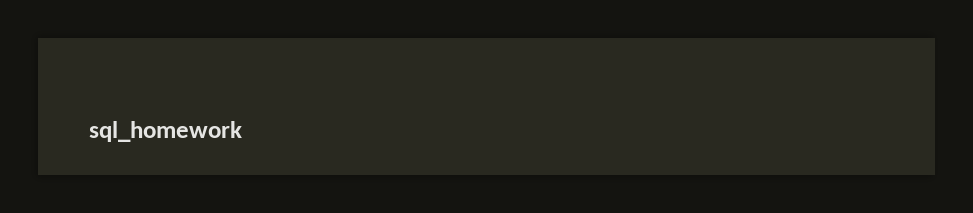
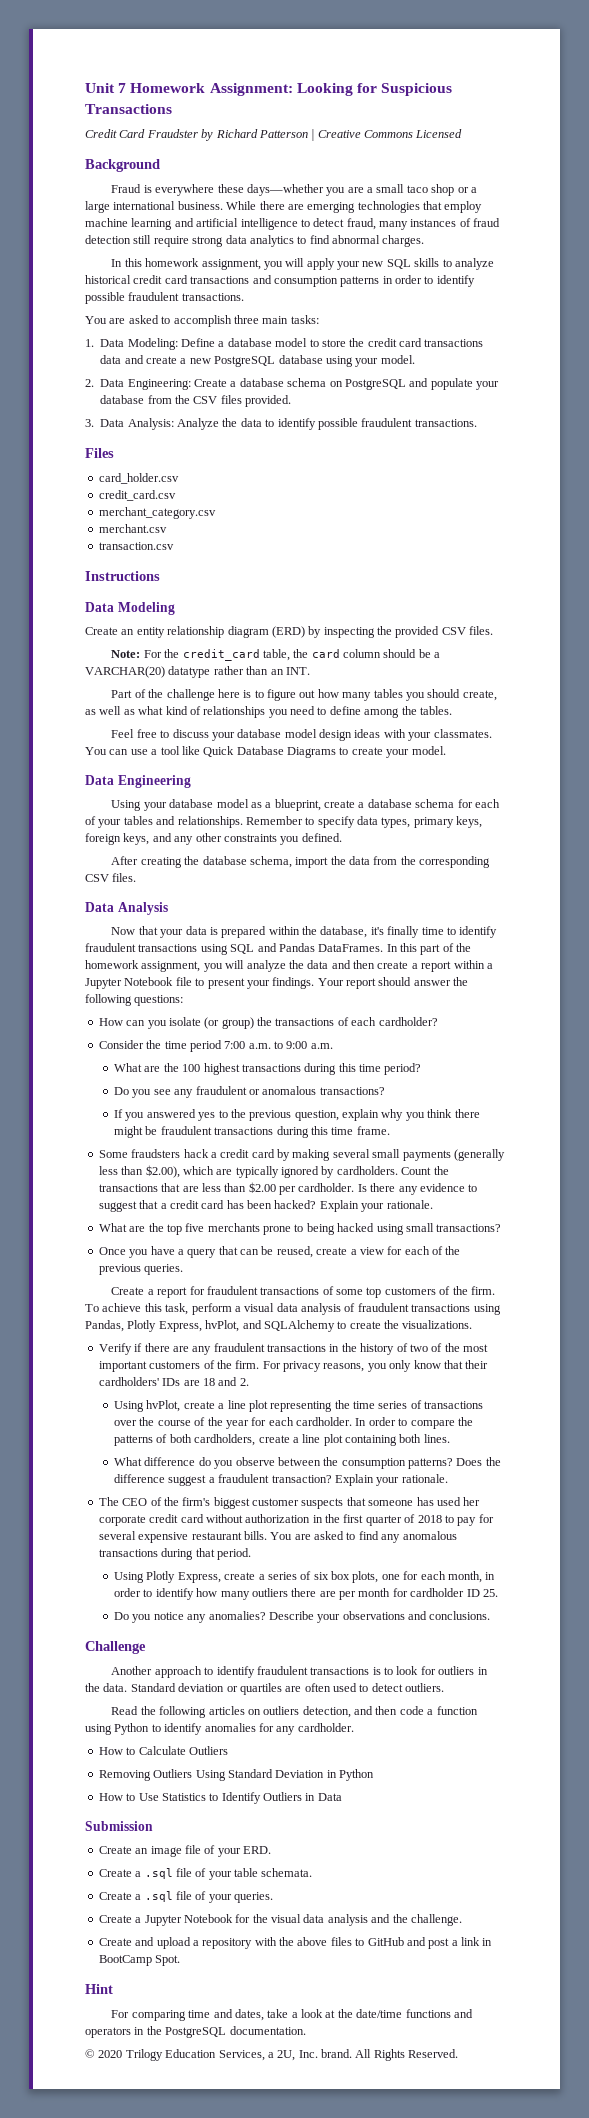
[89,121,242,142] sql_homework -> [85,83,453,96] [85,104,172,114] [85,129,463,141] [85,159,160,172] [111,184,477,196] [85,201,483,213] [85,218,501,230] [85,235,425,247] [111,258,494,270] [85,275,475,287] [85,292,244,304] [85,315,319,327] [85,338,484,350] [100,355,415,367] [85,378,500,390] [100,395,292,407] [85,418,477,430] [85,448,114,458] [98,473,179,484] [98,490,176,501] [98,507,216,519] [98,524,167,533] [98,542,174,550] [85,571,160,581] [85,602,175,615] [85,626,494,638] [111,649,441,661] [85,666,310,678] [111,689,497,701] [85,706,452,718] [111,729,492,741] [85,746,446,758] [85,775,191,788] [111,799,500,811] [85,816,483,828] [85,833,342,845] [111,856,491,868] [85,873,137,882] [85,902,168,915] [111,926,498,938] [85,943,472,955] [85,960,493,972] [85,977,469,989] [85,994,184,1006] [98,1017,438,1029] [98,1040,333,1052] [114,1063,422,1075] [114,1086,385,1098] [114,1109,480,1121] [114,1126,390,1138] [98,1149,505,1161] [98,1165,449,1178] [98,1182,478,1195] [98,1200,433,1212] [98,1223,502,1235] [98,1246,461,1258] [98,1264,184,1275] [111,1286,495,1298] [85,1303,501,1315] [85,1320,473,1332] [98,1343,488,1355] [98,1360,489,1372] [98,1377,249,1386] [114,1400,484,1412] [114,1417,473,1429] [114,1434,450,1446] [114,1457,501,1469] [114,1474,448,1486] [98,1497,481,1509] [98,1514,494,1526] [98,1531,457,1543] [98,1548,251,1560] [114,1571,496,1583] [114,1588,498,1600] [114,1611,491,1623] [85,1641,146,1654] [111,1666,488,1678] [85,1683,445,1695] [111,1706,478,1718] [85,1723,354,1735] [98,1746,228,1755] [98,1769,374,1781] [98,1792,342,1804] [85,1821,153,1831] [98,1845,271,1857] [98,1868,313,1880] [98,1891,273,1903] [98,1914,462,1926] [98,1937,493,1949] [98,1955,181,1966] [85,1984,113,1994] [111,2009,473,2021] [85,2026,306,2038] [85,2049,459,2061] Unit 7 Homework Assignment: Looking for Suspicious Transactions // Credit Card Fraudster by Richard Patterson | Creative Commons Licensed // Background // Fraud is everywhere these days—whether you are a small taco shop or a large international business. While there are emerging technologies that employ machine learning and artificial intelligence to detect fraud, many instances of fraud detection still require strong data analytics to find abnormal charges. // In this homework assignment, you will apply your new SQL skills to analyze historical credit card transactions and consumption patterns in order to identify possible fraudulent transactions. // You are asked to accomplish three main tasks: // 1. Data Modeling: Define a database model to store the credit card transactions data and create a new PostgreSQL database using your model. // 2. Data Engineering: Create a database schema on PostgreSQL and populate your database from the CSV files provided. // 3. Data Analysis: Analyze the data to identify possible fraudulent transactions. // Files // card_holder.csv // credit_card.csv // merchant_category.csv // merchant.csv // transaction.csv // Instructions // Data Modeling // Create an entity relationship diagram (ERD) by inspecting the provided CSV files. // Note: For the credit_card table, the card column should be a VARCHAR(20) datatype rather than an INT. // Part of the challenge here is to figure out how many tables you should create, as well as what kind of relationships you need to define among the tables. // Feel free to discuss your database model design ideas with your classmates. You can use a tool like Quick Database Diagrams to create your model. // Data Engineering // Using your database model as a blueprint, create a database schema for each of your tables and relationships. Remember to specify data types, primary keys, foreign keys, and any other constraints you defined. // After creating the database schema, import the data from the corresponding CSV files. // Data Analysis // Now that your data is prepared within the database, it's finally time to identify fraudulent transactions using SQL and Pandas DataFrames. In this part of the homework assignment, you will analyze the data and then create a report within a Jupyter Notebook file to present your findings. Your report should answer the following questions: // How can you isolate (or group) the transactions of each cardholder? // Consider the time period 7:00 a.m. to 9:00 a.m. // What are the 100 highest transactions during this time period? // Do you see any fraudulent or anomalous transactions? // If you answered yes to the previous question, explain why you think there might be fraudulent transactions during this time frame. // Some fraudsters hack a credit card by making several small payments (generally less than $2.00), which are typically ignored by cardholders. Count the transactions that are less than $2.00 per cardholder. Is there any evidence to suggest that a credit card has been hacked? Explain your rationale. // What are the top five merchants prone to being hacked using small transactions? // Once you have a query that can be reused, create a view for each of the previous queries. // Create a report for fraudulent transactions of some top customers of the firm. To achieve this task, perform a visual data analysis of fraudulent transactions using Pandas, Plotly Express, hvPlot, and SQLAlchemy to create the visualizations. // Verify if there are any fraudulent transactions in the history of two of the most important customers of the firm. For privacy reasons, you only know that their cardholders' IDs are 18 and 2. // Using hvPlot, create a line plot representing the time series of transactions over the course of the year for each cardholder. In order to compare the patterns of both cardholders, create a line plot containing both lines. // What difference do you observe between the consumption patterns? Does the difference suggest a fraudulent transaction? Explain your rationale. // The CEO of the firm's biggest customer suspects that someone has used her corporate credit card without authorization in the first quarter of 2018 to pay for several expensive restaurant bills. You are asked to find any anomalous transactions during that period. // Using Plotly Express, create a series of six box plots, one for each month, in order to identify how many outliers there are per month for cardholder ID 25. // Do you notice any anomalies? Describe your observations and conclusions. // Challenge // Another approach to identify fraudulent transactions is to look for outliers in the data. Standard deviation or quartiles are often used to detect outliers. // Read the following articles on outliers detection, and then code a function using Python to identify anomalies for any cardholder. // How to Calculate Outliers // Removing Outliers Using Standard Deviation in Python // How to Use Statistics to Identify Outliers in Data // Submission // Create an image file of your ERD. // Create a .sql file of your table schemata. // Create a .sql file of your queries. // Create a Jupyter Notebook for the visual data analysis and the challenge. // Create and upload a repository with the above files to GitHub and post a link in BootCamp Spot. // Hint // For comparing time and dates, take a look at the date/time functions and operators in the PostgreSQL documentation. // © 2020 Trilogy Education Services, a 2U, Inc. brand. All Rights Reserved.

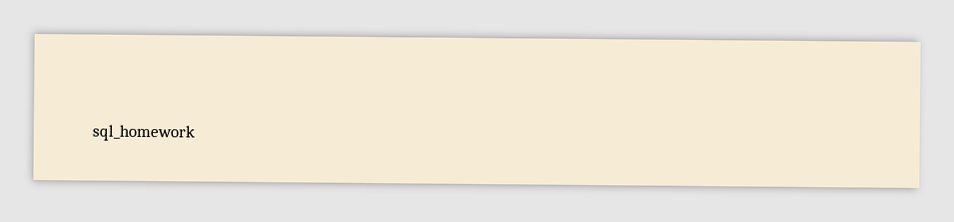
[85,83,453,96] [85,104,172,114] [85,129,463,141] [85,159,160,172] [111,184,477,196] [85,201,483,213] [85,218,501,230] [85,235,425,247] [111,258,494,270] [85,275,475,287] [85,292,244,304] [85,315,319,327] [85,338,484,350] [100,355,415,367] [85,378,500,390] [100,395,292,407] [85,418,477,430] [85,448,114,458] [98,473,179,484] [98,490,176,501] [98,507,216,519] [98,524,167,533] [98,542,174,550] [85,571,160,581] [85,602,175,615] [85,626,494,638] [111,649,441,661] [85,666,310,678] [111,689,497,701] [85,706,452,718] [111,729,492,741] [85,746,446,758] [85,775,191,788] [111,799,500,811] [85,816,483,828] [85,833,342,845] [111,856,491,868] [85,873,137,882] [85,902,168,915] [111,926,498,938] [85,943,472,955] [85,960,493,972] [85,977,469,989] [85,994,184,1006] [98,1017,438,1029] [98,1040,333,1052] [114,1063,422,1075] [114,1086,385,1098] [114,1109,480,1121] [114,1126,390,1138] [98,1149,505,1161] [98,1165,449,1178] [98,1182,478,1195] [98,1200,433,1212] [98,1223,502,1235] [98,1246,461,1258] [98,1264,184,1275] [111,1286,495,1298] [85,1303,501,1315] [85,1320,473,1332] [98,1343,488,1355] [98,1360,489,1372] [98,1377,249,1386] [114,1400,484,1412] [114,1417,473,1429] [114,1434,450,1446] [114,1457,501,1469] [114,1474,448,1486] [98,1497,481,1509] [98,1514,494,1526] [98,1531,457,1543] [98,1548,251,1560] [114,1571,496,1583] [114,1588,498,1600] [114,1611,491,1623] [85,1641,146,1654] [111,1666,488,1678] [85,1683,445,1695] [111,1706,478,1718] [85,1723,354,1735] [98,1746,228,1755] [98,1769,374,1781] [98,1792,342,1804] [85,1821,153,1831] [98,1845,271,1857] [98,1868,313,1880] [98,1891,273,1903] [98,1914,462,1926] [98,1937,493,1949] [98,1955,181,1966] [85,1984,113,1994] [111,2009,473,2021] [85,2026,306,2038] [85,2049,459,2061] Unit 7 Homework Assignment: Looking for Suspicious Transactions // Credit Card Fraudster by Richard Patterson | Creative Commons Licensed // Background // Fraud is everywhere these days—whether you are a small taco shop or a large international business. While there are emerging technologies that employ machine learning and artificial intelligence to detect fraud, many instances of fraud detection still require strong data analytics to find abnormal charges. // In this homework assignment, you will apply your new SQL skills to analyze historical credit card transactions and consumption patterns in order to identify possible fraudulent transactions. // You are asked to accomplish three main tasks: // 1. Data Modeling: Define a database model to store the credit card transactions data and create a new PostgreSQL database using your model. // 2. Data Engineering: Create a database schema on PostgreSQL and populate your database from the CSV files provided. // 3. Data Analysis: Analyze the data to identify possible fraudulent transactions. // Files // card_holder.csv // credit_card.csv // merchant_category.csv // merchant.csv // transaction.csv // Instructions // Data Modeling // Create an entity relationship diagram (ERD) by inspecting the provided CSV files. // Note: For the credit_card table, the card column should be a VARCHAR(20) datatype rather than an INT. // Part of the challenge here is to figure out how many tables you should create, as well as what kind of relationships you need to define among the tables. // Feel free to discuss your database model design ideas with your classmates. You can use a tool like Quick Database Diagrams to create your model. // Data Engineering // Using your database model as a blueprint, create a database schema for each of your tables and relationships. Remember to specify data types, primary keys, foreign keys, and any other constraints you defined. // After creating the database schema, import the data from the corresponding CSV files. // Data Analysis // Now that your data is prepared within the database, it's finally time to identify fraudulent transactions using SQL and Pandas DataFrames. In this part of the homework assignment, you will analyze the data and then create a report within a Jupyter Notebook file to present your findings. Your report should answer the following questions: // How can you isolate (or group) the transactions of each cardholder? // Consider the time period 7:00 a.m. to 9:00 a.m. // What are the 100 highest transactions during this time period? // Do you see any fraudulent or anomalous transactions? // If you answered yes to the previous question, explain why you think there might be fraudulent transactions during this time frame. // Some fraudsters hack a credit card by making several small payments (generally less than $2.00), which are typically ignored by cardholders. Count the transactions that are less than $2.00 per cardholder. Is there any evidence to suggest that a credit card has been hacked? Explain your rationale. // What are the top five merchants prone to being hacked using small transactions? // Once you have a query that can be reused, create a view for each of the previous queries. // Create a report for fraudulent transactions of some top customers of the firm. To achieve this task, perform a visual data analysis of fraudulent transactions using Pandas, Plotly Express, hvPlot, and SQLAlchemy to create the visualizations. // Verify if there are any fraudulent transactions in the history of two of the most important customers of the firm. For privacy reasons, you only know that their cardholders' IDs are 18 and 2. // Using hvPlot, create a line plot representing the time series of transactions over the course of the year for each cardholder. In order to compare the patterns of both cardholders, create a line plot containing both lines. // What difference do you observe between the consumption patterns? Does the difference suggest a fraudulent transaction? Explain your rationale. // The CEO of the firm's biggest customer suspects that someone has used her corporate credit card without authorization in the first quarter of 2018 to pay for several expensive restaurant bills. You are asked to find any anomalous transactions during that period. // Using Plotly Express, create a series of six box plots, one for each month, in order to identify how many outliers there are per month for cardholder ID 25. // Do you notice any anomalies? Describe your observations and conclusions. // Challenge // Another approach to identify fraudulent transactions is to look for outliers in the data. Standard deviation or quartiles are often used to detect outliers. // Read the following articles on outliers detection, and then code a function using Python to identify anomalies for any cardholder. // How to Calculate Outliers // Removing Outliers Using Standard Deviation in Python // How to Use Statistics to Identify Outliers in Data // Submission // Create an image file of your ERD. // Create a .sql file of your table schemata. // Create a .sql file of your queries. // Create a Jupyter Notebook for the visual data analysis and the challenge. // Create and upload a repository with the above files to GitHub and post a link in BootCamp Spot. // Hint // For comparing time and dates, take a look at the date/time functions and operators in the PostgreSQL documentation. // © 2020 Trilogy Education Services, a 2U, Inc. brand. All Rights Reserved. -> [92,124,195,142] sql_homework

